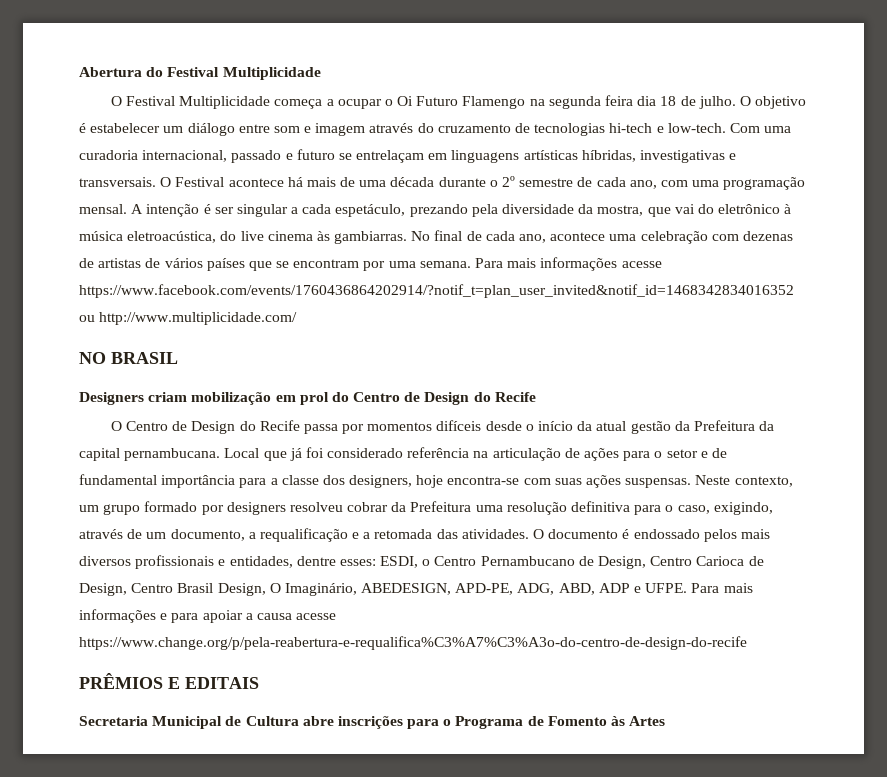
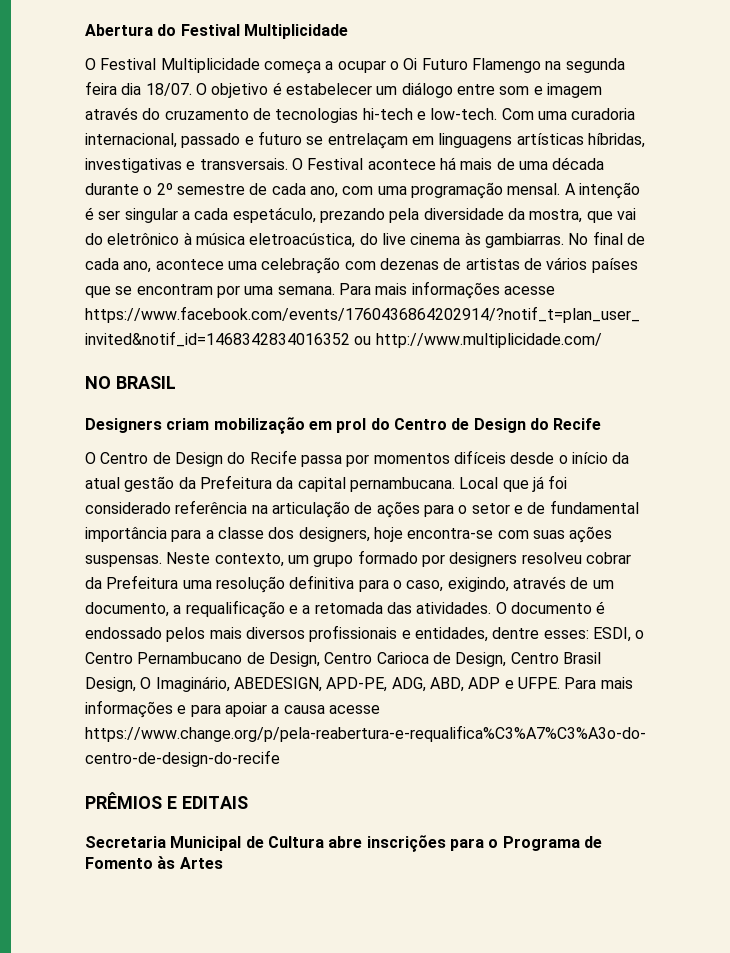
[660,96,736,109] 18 de julho. -> [145,83,192,96] 18/07.

